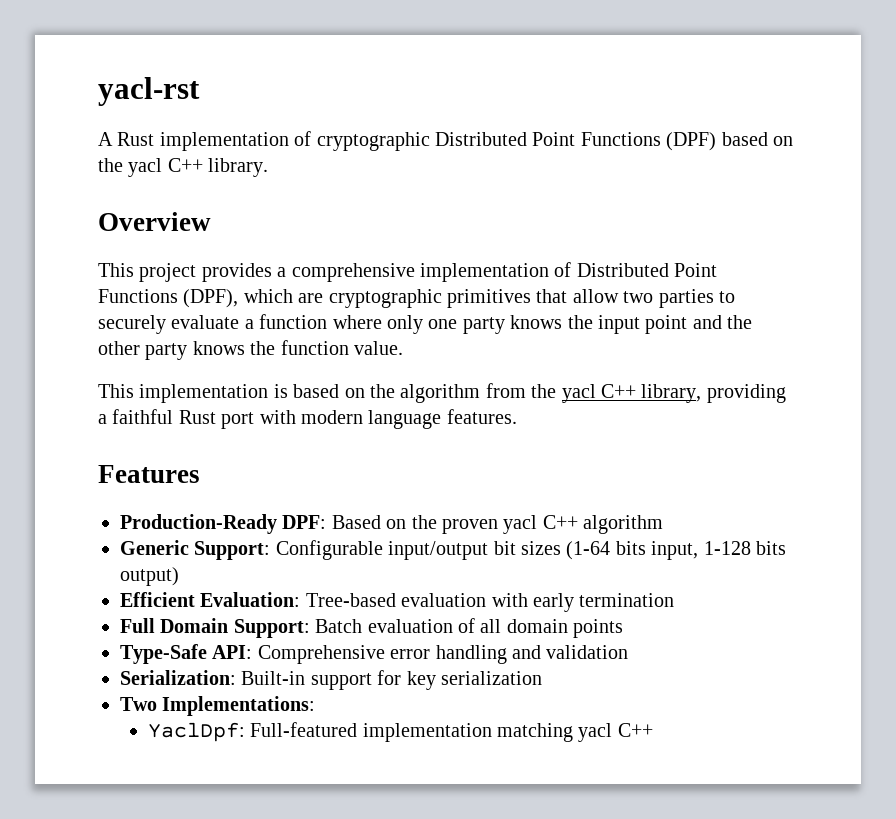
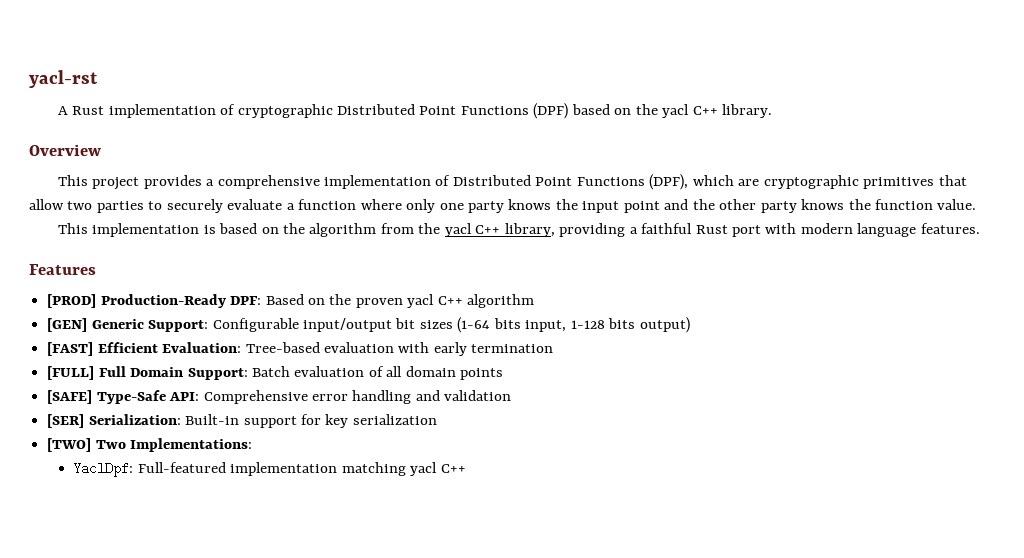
(200, 474) none -> [47,294,97,308] [PROD]
(664, 524) none -> [47,318,88,332] [GEN]
(179, 576) none -> [47,342,94,356] [FAST]
(675, 600) none -> [47,366,95,380] [FULL]
(624, 628) none -> [47,390,93,404] [SAFE]
(629, 652) none -> [47,414,85,428] [SER]
(542, 678) none -> [47,438,92,452] [TWO]

